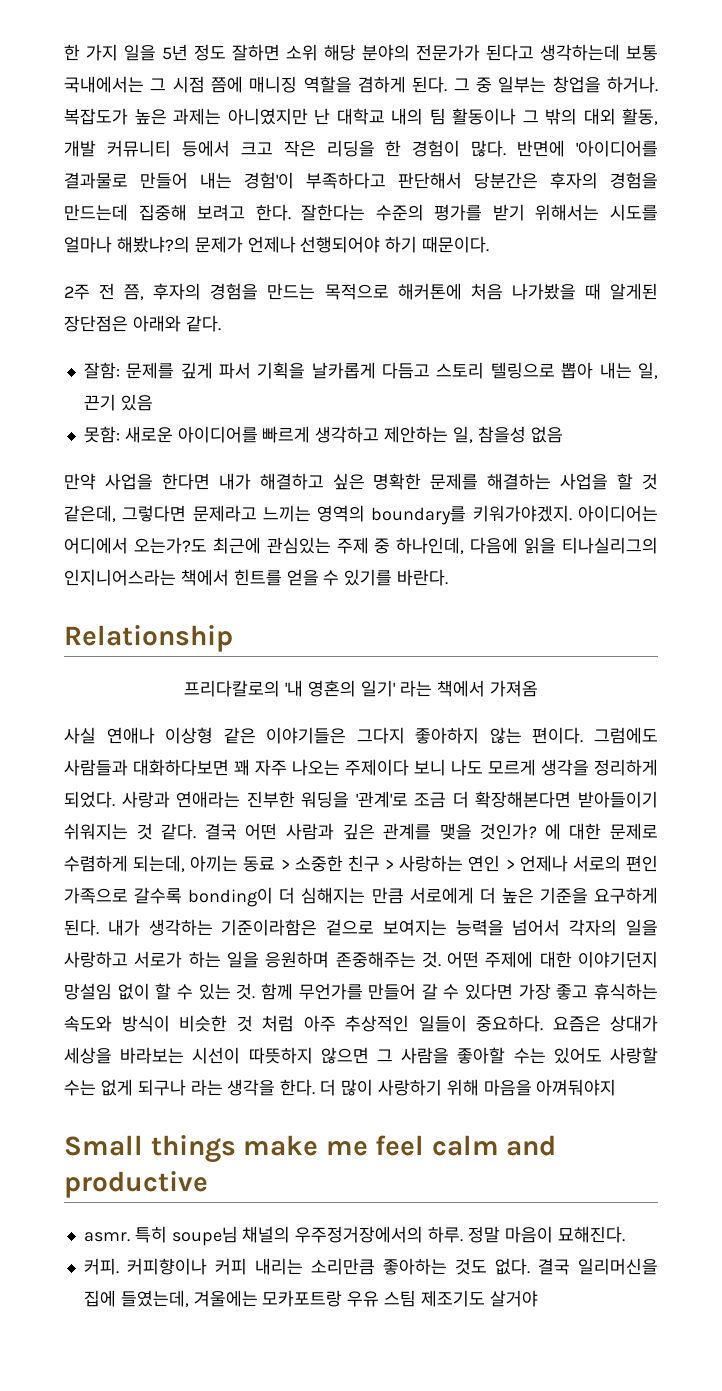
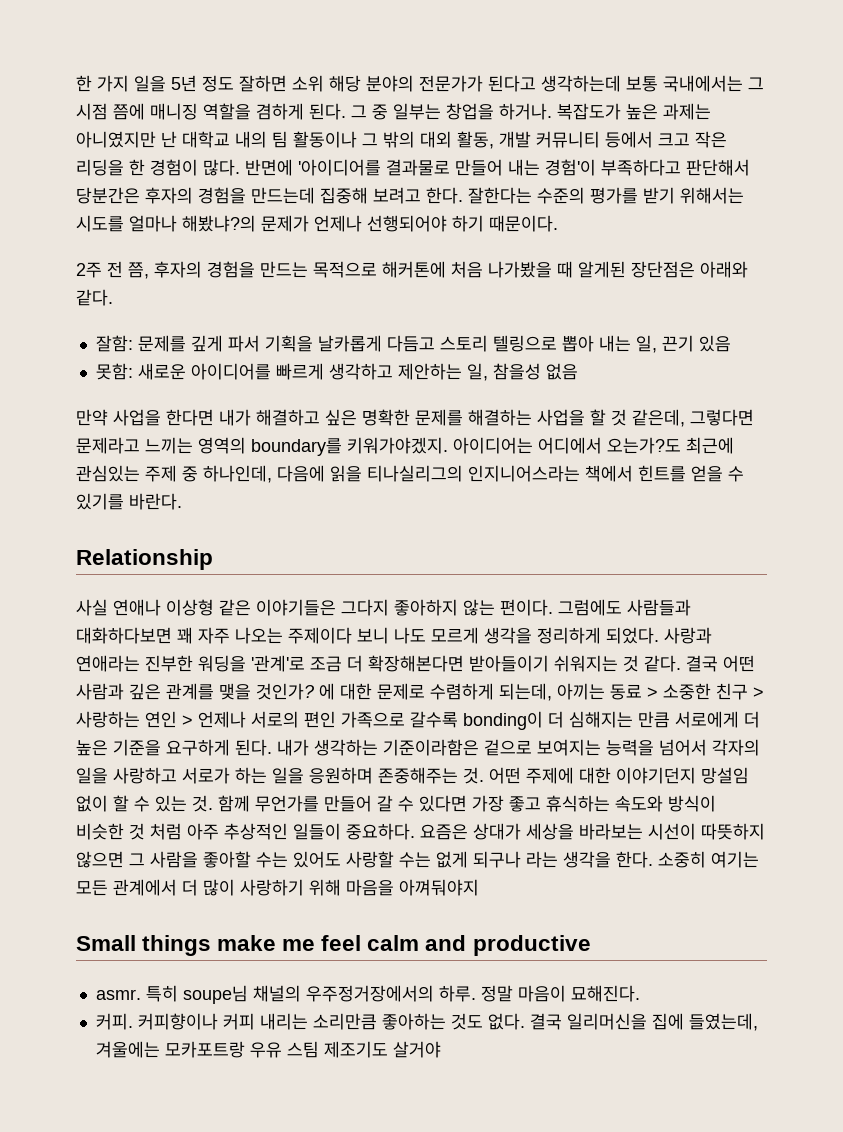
[184,680,538,697] // 프리다칼로의 '내 영혼의 일기' 라는 책에서 가져옴 -> (213, 559) none
(316, 1087) none -> [658,851,759,868] [76,879,177,896] 소중히 여기는 모든 관계에서

